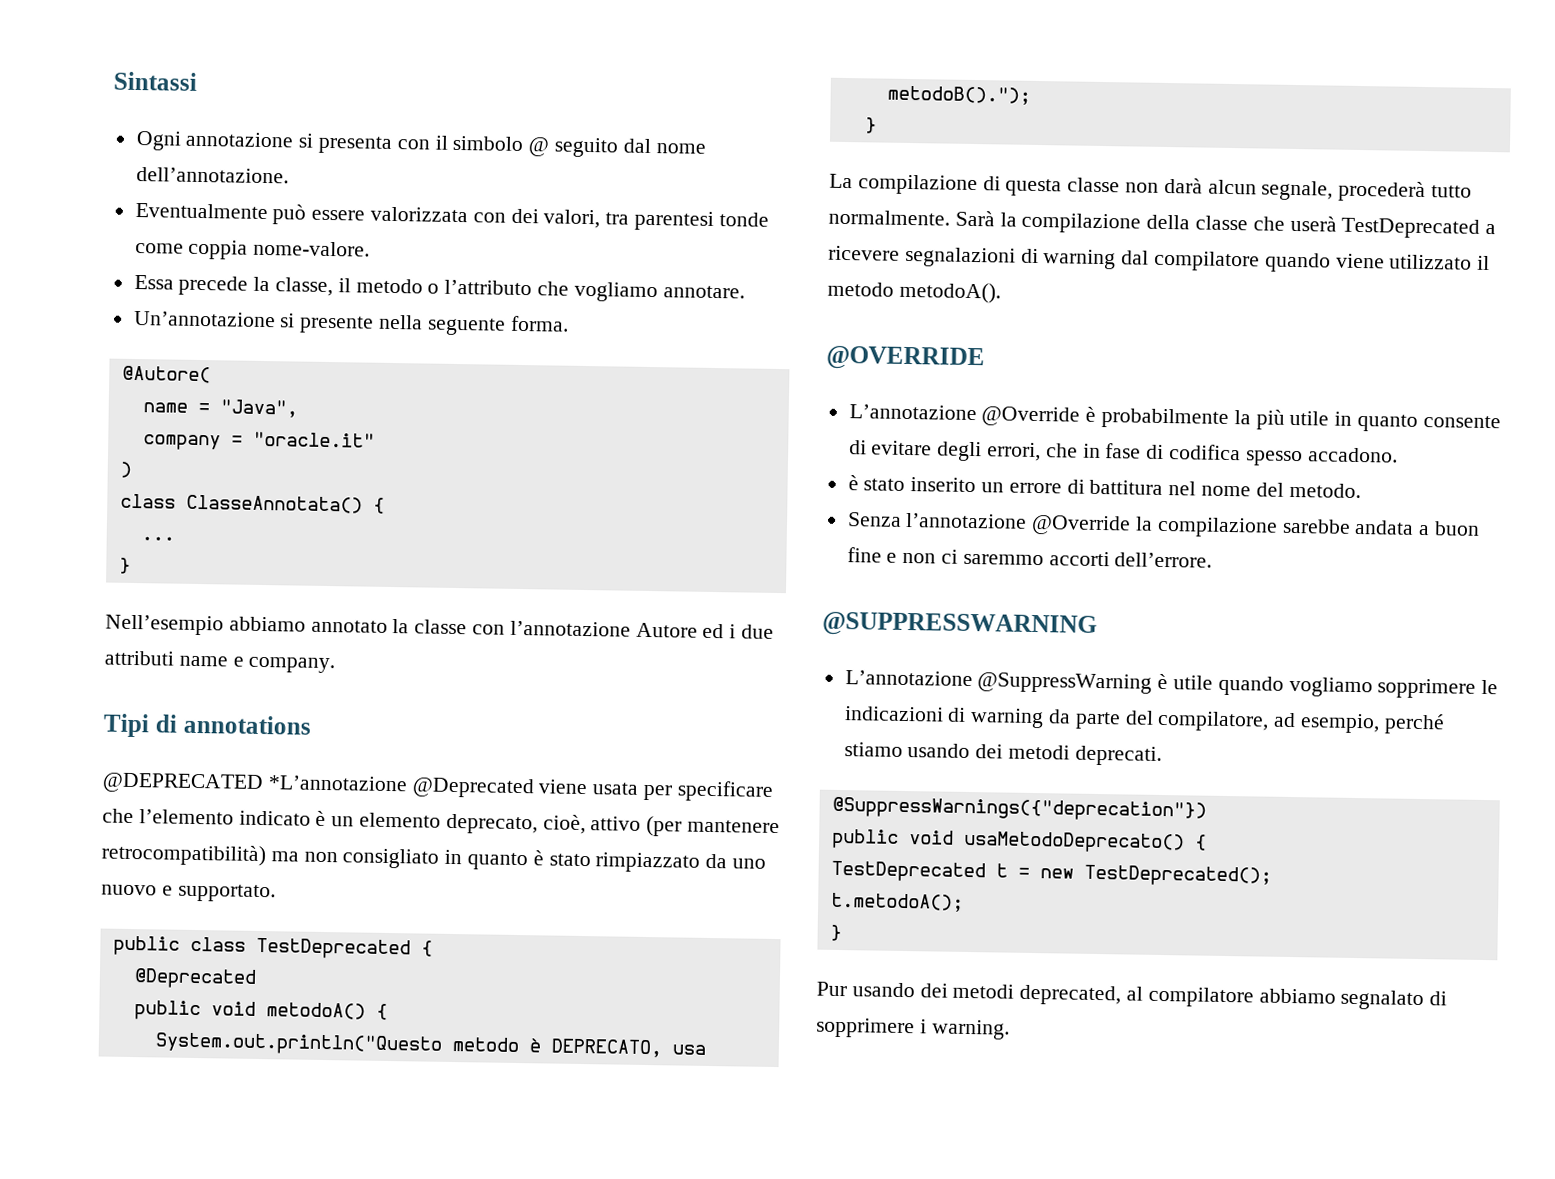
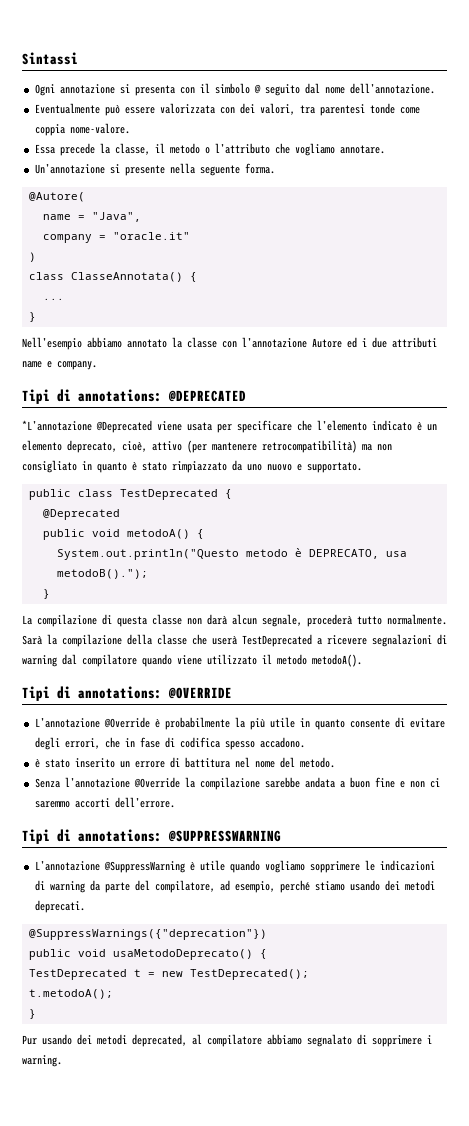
[182,714,311,735] [102,772,264,795] annotations // @DEPRECATED -> [78,389,246,402] annotations: @DEPRECATED //
(1001, 292) none -> [22,686,162,701] Tipi di annotations:
(1213, 560) none -> [22,829,162,844] Tipi di annotations:

